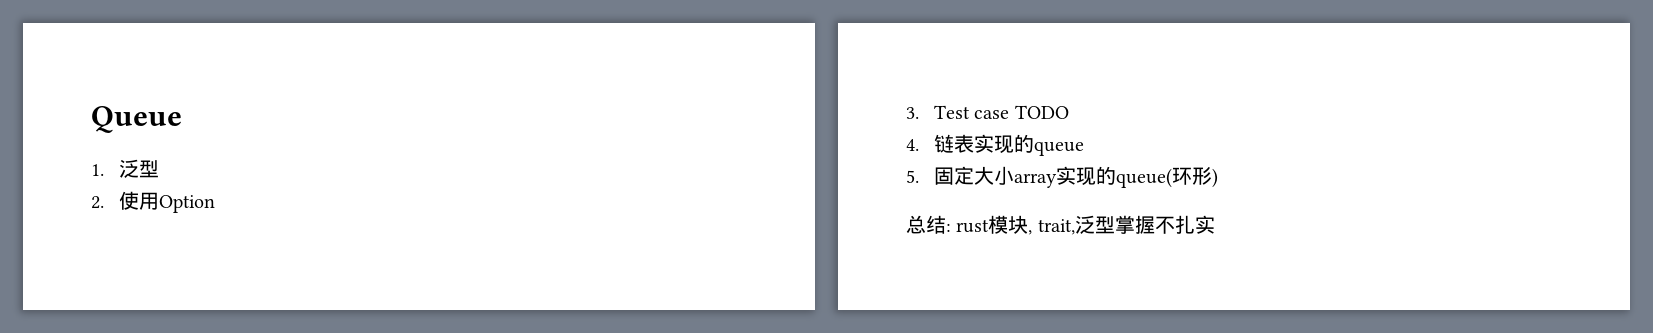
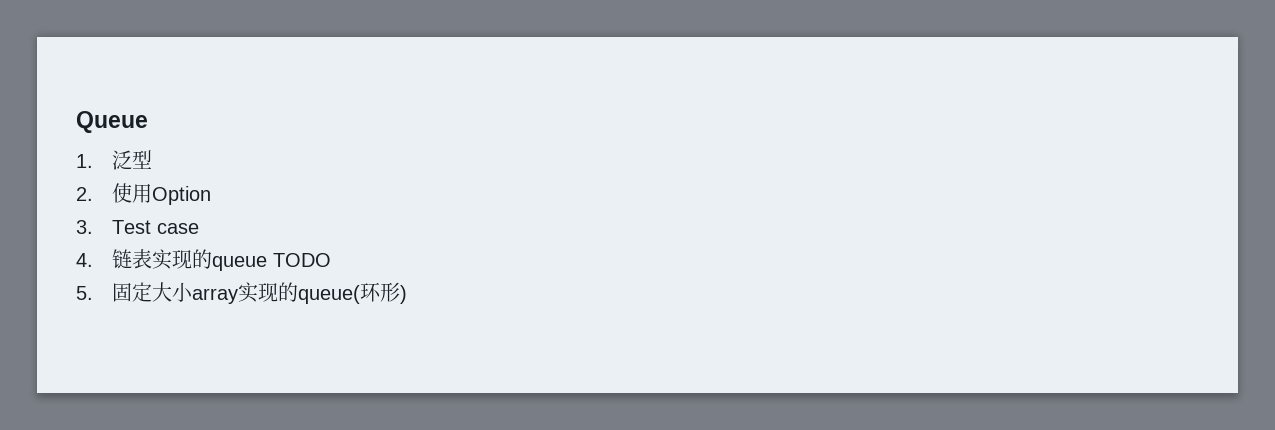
[1014,105,1069,119] TODO -> (200, 228) none
(1084, 148) none -> [273,253,332,267] TODO
[906,215,1215,235] // 总结: rust模块, trait,泛型掌握不扎实 -> (408, 294) none

